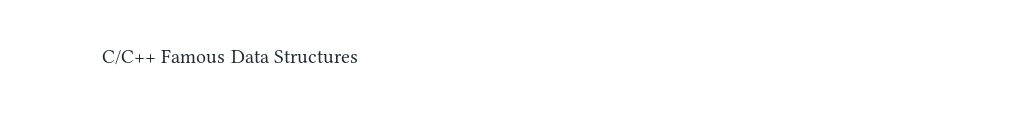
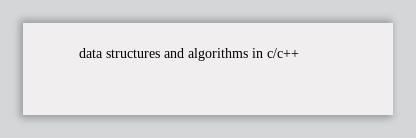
[102,49,359,65] C/C++ Famous Data Structures -> [79,48,299,61] data structures and algorithms in c/c++

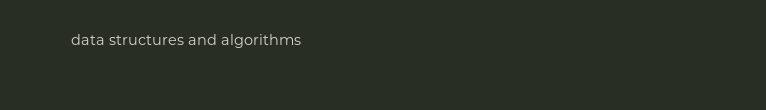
[252,48,299,58] in c/c++ -> (301, 41) none

